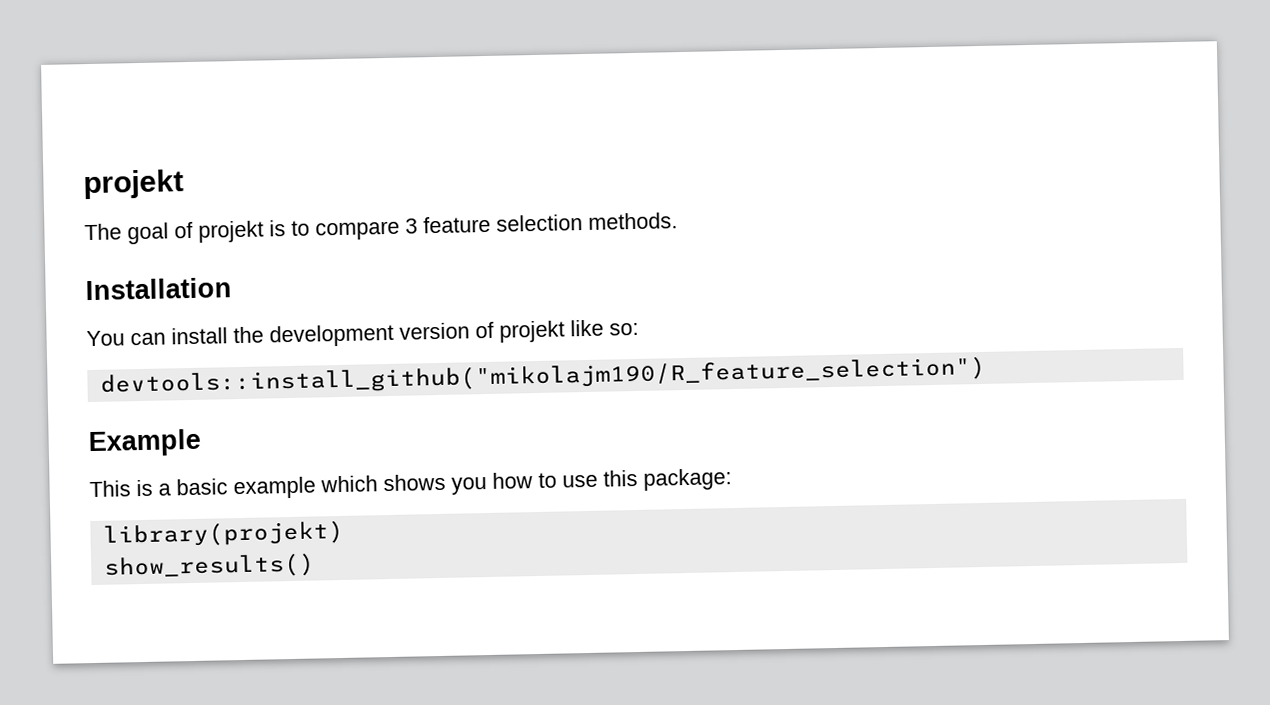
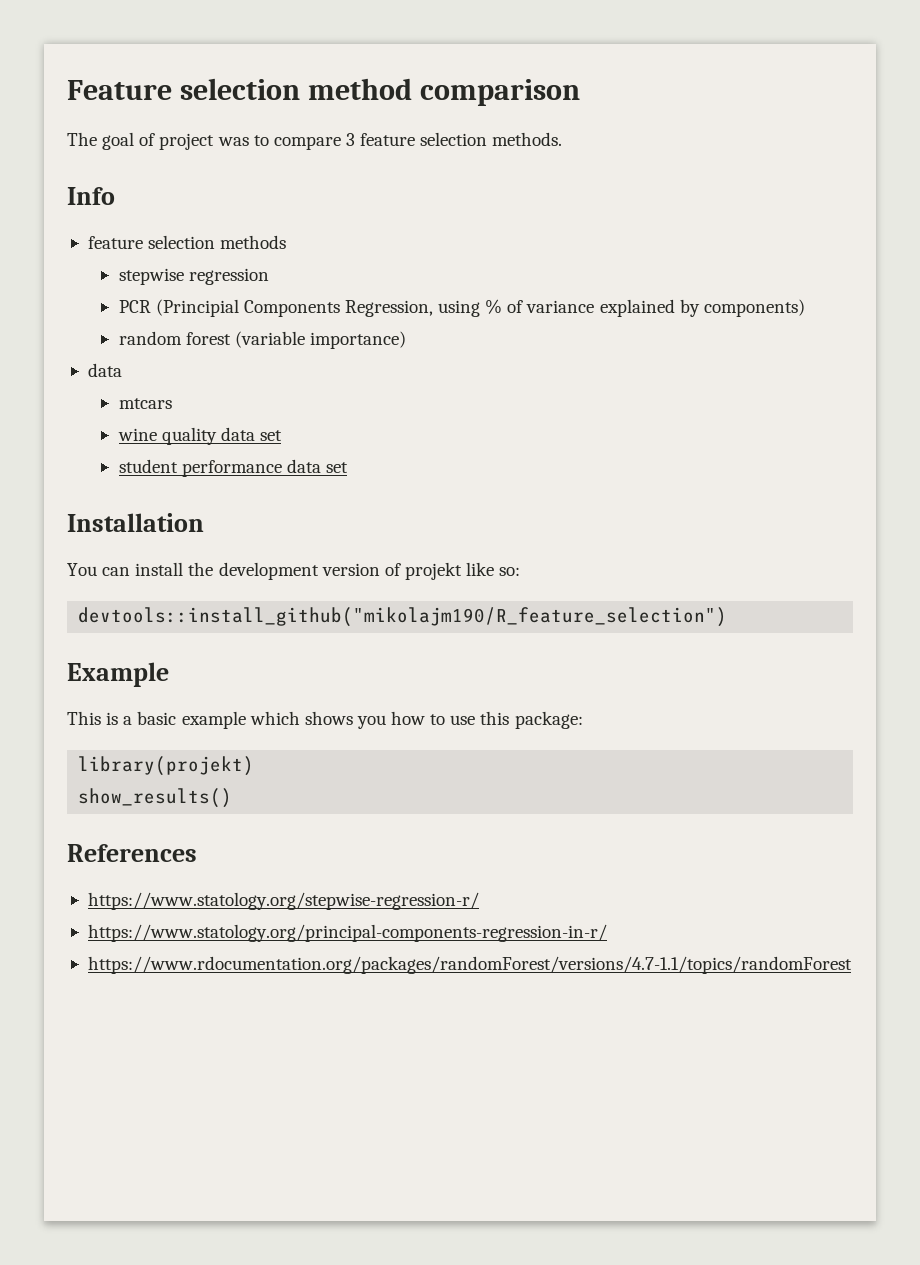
[83,169,184,200] projekt -> [67,78,580,106] Feature selection method comparison
[198,220,286,243] projekt is -> [159,133,249,150] project was
(678, 221) none -> [67,187,115,205] [87,235,287,249] [118,268,269,285] [118,299,805,317] [118,331,406,349] [87,363,122,377] [118,398,172,409] [117,427,282,445] [118,459,348,477] // Info // feature selection methods // stepwise regression // PCR (Principial Components Regression, using % of variance explained by components) // random forest (variable importance) // data // mtcars // wine quality data set // student performance data set
(315, 566) none -> [67,844,197,862] [87,892,479,910] [87,924,607,942] [87,956,852,974] // References // https://www.statology.org/stepwise-regression-r/ // https://www.statology.org/principal-components-regression-in-r/ // https://www.rdocumentation.org/packages/randomForest/versions/4.7-1.1/topics/randomForest

